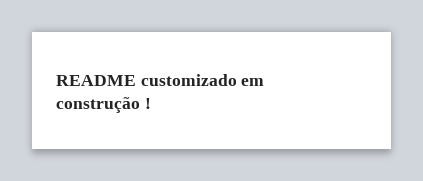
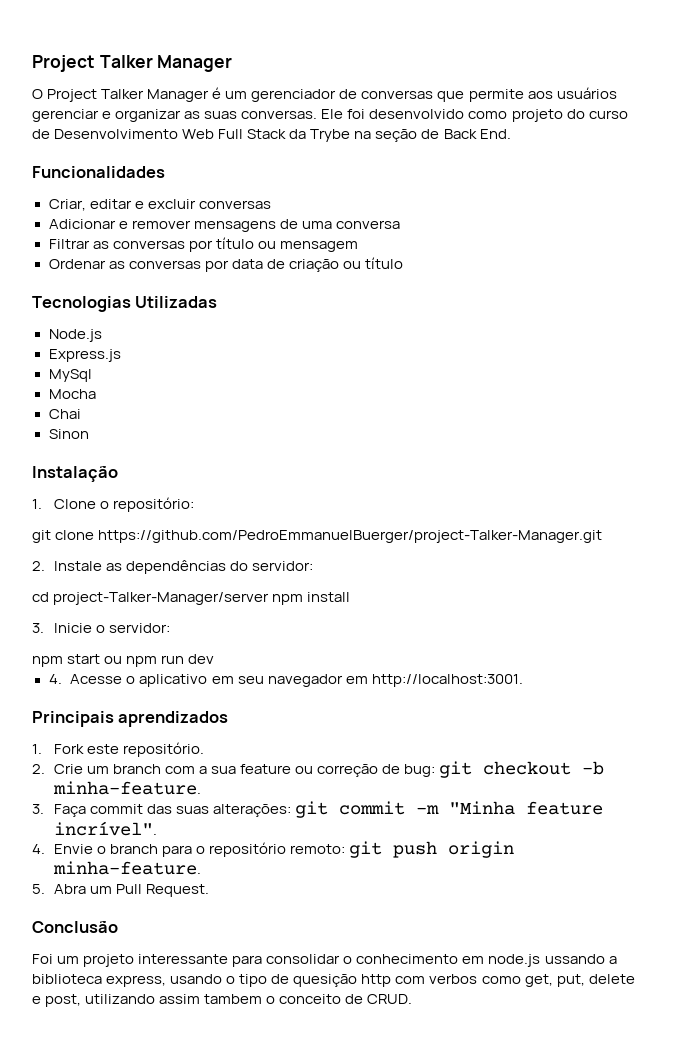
[56,74,265,86] [56,97,151,113] README customizado em construção ! -> [32,55,233,72] [32,87,617,102] [32,109,628,122] [32,129,511,142] [32,166,165,178] [48,199,271,211] [48,219,400,232] [48,237,358,252] [48,257,403,272] [32,296,218,312] [48,329,102,342] [48,349,121,362] [48,369,92,382] [48,389,96,399] [48,409,81,419] [48,429,89,439] [32,466,118,482] [32,497,194,512] [32,530,603,543] [32,560,314,574] [32,592,351,605] [32,623,170,633] [32,654,215,667] [48,674,523,687] [32,711,229,727] [32,742,204,757] [32,761,605,778] [52,781,201,795] [32,801,604,818] [53,821,157,836] [32,841,515,858] [52,861,201,875] [32,884,210,897] [32,921,118,933] [32,954,617,967] [32,974,635,987] [32,994,413,1007] Project Talker Manager // O Project Talker Manager é um gerenciador de conversas que permite aos usuários gerenciar e organizar as suas conversas. Ele foi desenvolvido como projeto do curso de Desenvolvimento Web Full Stack da Trybe na seção de Back End. // Funcionalidades // Criar, editar e excluir conversas // Adicionar e remover mensagens de uma conversa // Filtrar as conversas por título ou mensagem // Ordenar as conversas por data de criação ou título // Tecnologias Utilizadas // Node.js // Express.js // MySql // Mocha // Chai // Sinon // Instalação // 1. Clone o repositório: // git clone https://github.com/PedroEmmanuelBuerger/project-Talker-Manager.git // 2. Instale as dependências do servidor: // cd project-Talker-Manager/server npm install // 3. Inicie o servidor: // npm start ou npm run dev // 4. Acesse o aplicativo em seu navegador em http://localhost:3001. // Principais aprendizados // 1. Fork este repositório. // 2. Crie um branch com a sua feature ou correção de bug: git checkout -b minha-feature. // 3. Faça commit das suas alterações: git commit -m "Minha feature incrível". // 4. Envie o branch para o repositório remoto: git push origin minha-feature. // 5. Abra um Pull Request. // Conclusão // Foi um projeto interessante para consolidar o conhecimento em node.js ussando a biblioteca express, usando o tipo de quesição http com verbos como get, put, delete e post, utilizando assim tambem o conceito de CRUD.

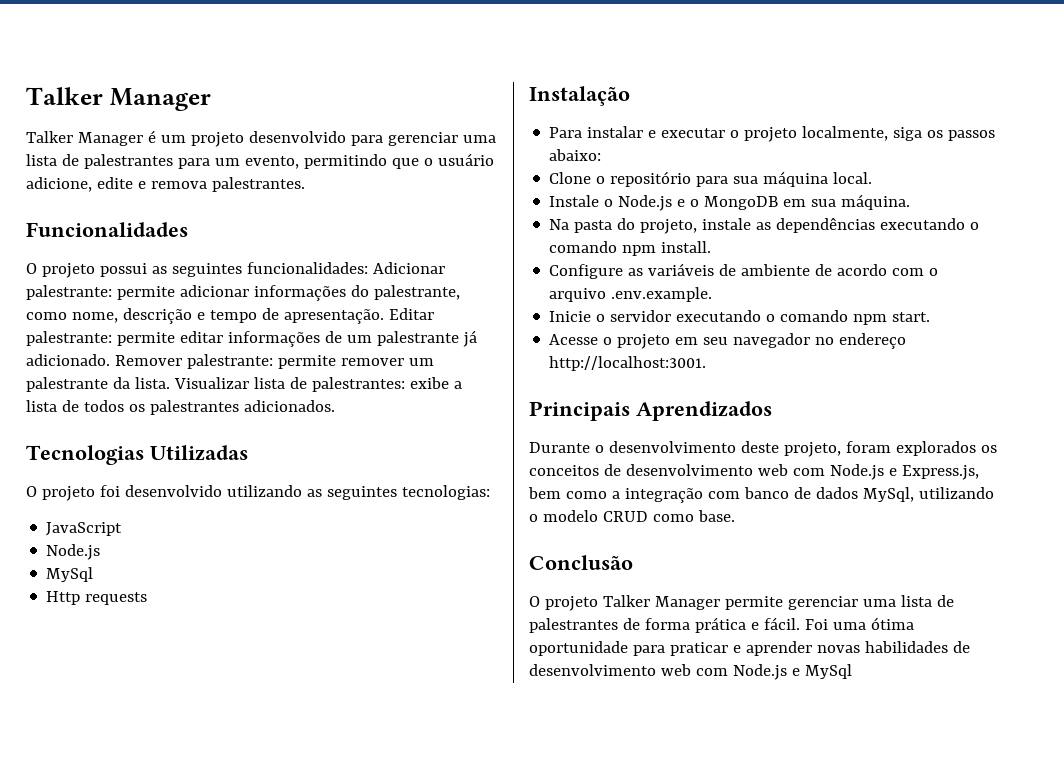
[32,55,95,72] Project -> (26, 96) none
[32,89,98,102] O Project -> (211, 99) none
[251,87,617,102] [32,109,628,122] [32,129,511,142] [32,166,165,178] [48,199,271,211] [48,219,400,232] [48,237,358,252] [48,257,403,272] [32,296,218,312] [48,329,102,342] [48,349,121,362] gerenciador de conversas que permite aos usuários gerenciar e organizar as suas conversas. Ele foi desenvolvido como projeto do curso de Desenvolvimento Web Full Stack da Trybe na seção de Back End. // Funcionalidades // Criar, editar e excluir conversas // Adicionar e remover mensagens de uma conversa // Filtrar as conversas por título ou mensagem // Ordenar as conversas por data de criação ou título // Tecnologias Utilizadas // Node.js // Express.js -> [190,131,496,147] [26,153,494,169] [26,177,305,192] [26,222,188,237] [26,262,445,278] [26,285,460,301] [26,308,434,324] [26,330,477,347] [26,354,434,369] [26,377,462,392] [26,400,335,415] [26,445,248,465] [26,485,490,501] [46,522,123,536] [46,544,101,560] projeto desenvolvido para gerenciar uma lista de palestrantes para um evento, permitindo que o usuário adicione, edite e remova palestrantes. // Funcionalidades // O projeto possui as seguintes funcionalidades: Adicionar palestrante: permite adicionar informações do palestrante, como nome, descrição e tempo de apresentação. Editar palestrante: permite editar informações de um palestrante já adicionado. Remover palestrante: permite remover um palestrante da lista. Visualizar lista de palestrantes: exibe a lista de todos os palestrantes adicionados. // Tecnologias Utilizadas // O projeto foi desenvolvido utilizando as seguintes tecnologias: // JavaScript // Node.js
[48,389,96,399] [48,409,81,419] [48,429,89,439] [32,466,118,482] [32,497,194,512] [32,530,603,543] [32,560,314,574] [32,592,351,605] [32,623,170,633] [32,654,215,667] [48,674,62,684] Mocha // Chai // Sinon // Instalação // 1. Clone o repositório: // git clone https://github.com/PedroEmmanuelBuerger/project-Talker-Manager.git // 2. Instale as dependências do servidor: // cd project-Talker-Manager/server npm install // 3. Inicie o servidor: // npm start ou npm run dev // 4. -> [46,591,148,605] [529,86,630,106] [549,126,996,142] [549,149,602,161] [549,171,873,187] [549,194,911,211] [549,218,980,234] [549,241,712,256] [549,263,939,279] [549,287,713,302] [549,310,931,325] Http requests // Instalação // Para instalar e executar o projeto localmente, siga os passos abaixo: // Clone o repositório para sua máquina local. // Instale o Node.js e o MongoDB em sua máquina. // Na pasta do projeto, instale as dependências executando o comando npm install. // Configure as variáveis de ambiente de acordo com o arquivo .env.example. // Inicie o servidor executando o comando npm start. //
[139,674,208,687] aplicativo -> [617,334,671,349] projeto
[345,676,368,684] em -> [815,333,907,349] no endereço
[118,711,229,727] [32,742,204,757] [32,761,605,778] [52,781,201,795] [32,801,604,818] [53,821,157,836] [32,841,515,858] [52,861,201,875] [32,884,210,897] [32,921,118,933] [32,954,617,967] [32,974,635,987] [32,994,413,1007] aprendizados // 1. Fork este repositório. // 2. Crie um branch com a sua feature ou correção de bug: git checkout -b minha-feature. // 3. Faça commit das suas alterações: git commit -m "Minha feature incrível". // 4. Envie o branch para o repositório remoto: git push origin minha-feature. // 5. Abra um Pull Request. // Conclusão // Foi um projeto interessante para consolidar o conhecimento em node.js ussando a biblioteca express, usando o tipo de quesição http com verbos como get, put, delete e post, utilizando assim tambem o conceito de CRUD. -> [636,401,772,421] [529,441,997,457] [529,464,979,480] [528,487,994,503] [529,510,735,522] [529,555,633,570] [529,595,954,611] [529,617,914,633] [529,641,970,656] [529,664,852,680] Aprendizados // Durante o desenvolvimento deste projeto, foram explorados os conceitos de desenvolvimento web com Node.js e Express.js, bem como a integração com banco de dados MySql, utilizando o modelo CRUD como base. // Conclusão // O projeto Talker Manager permite gerenciar uma lista de palestrantes de forma prática e fácil. Foi uma ótima oportunidade para praticar e aprender novas habilidades de desenvolvimento web com Node.js e MySql

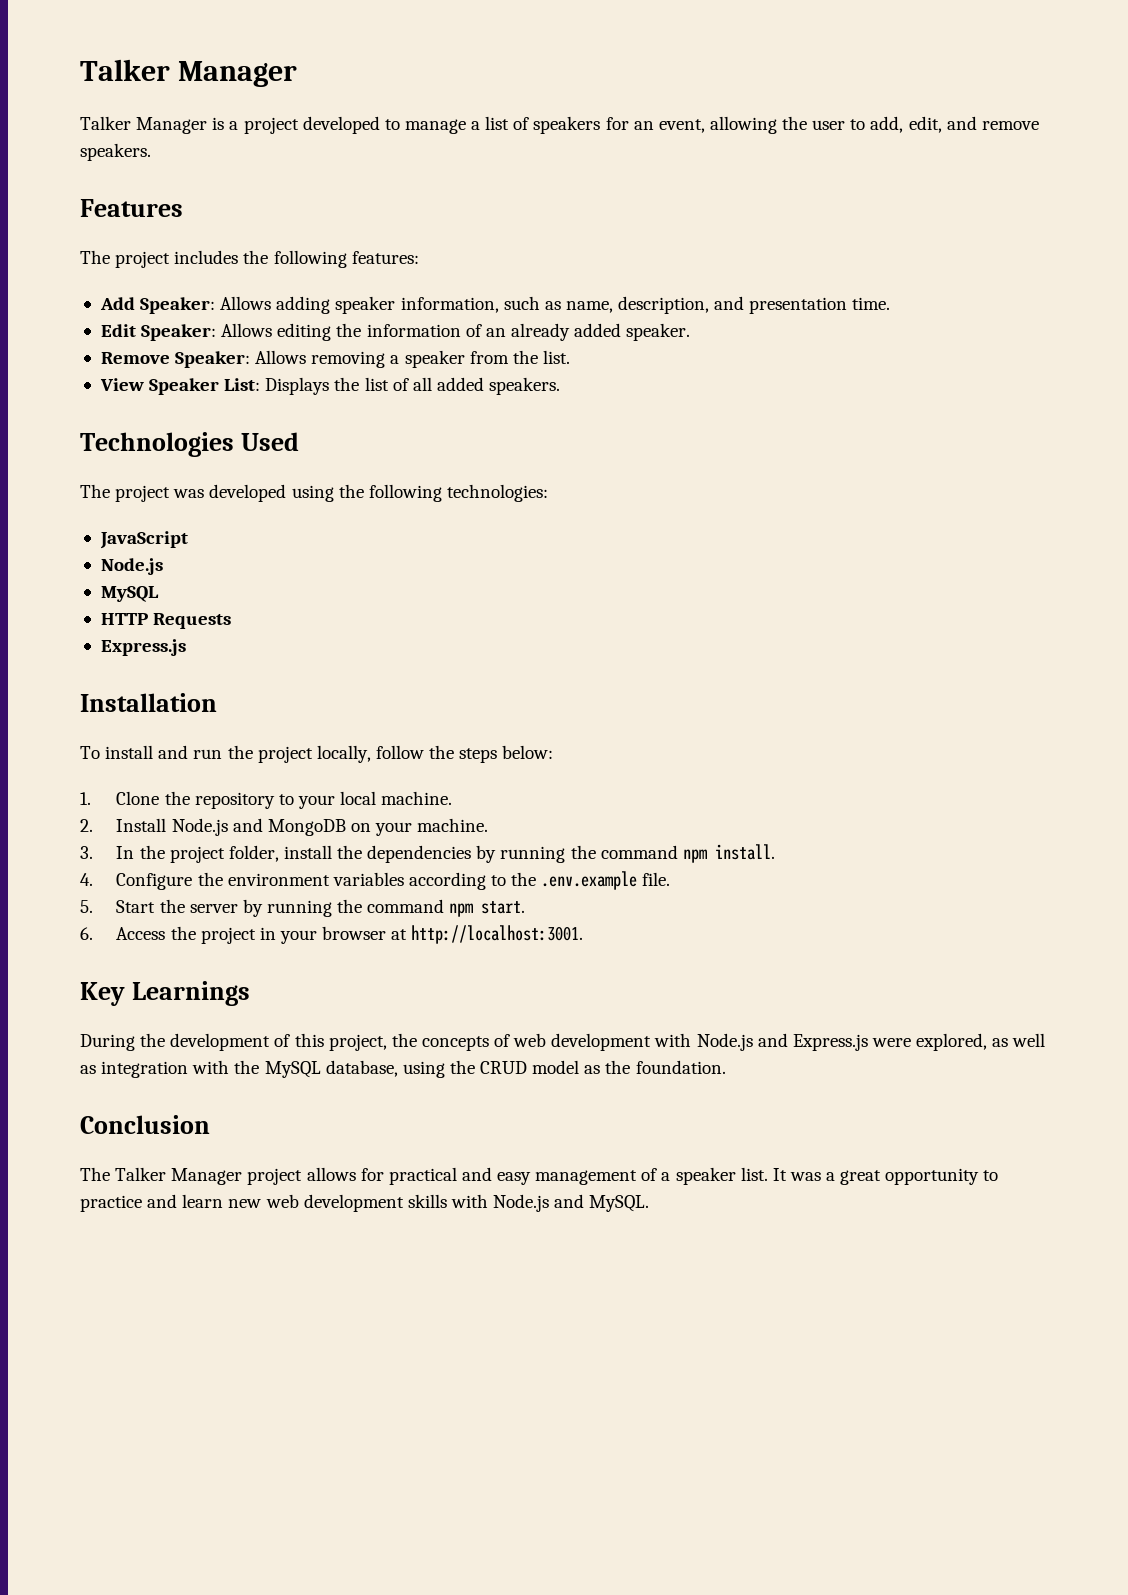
[147,130,496,147] [26,153,494,169] [26,177,305,192] [26,222,188,237] [26,262,445,278] [26,285,460,301] [26,308,434,324] [26,330,477,347] [26,354,434,369] [26,377,462,392] [26,400,335,415] [26,445,248,465] [26,485,490,501] [46,522,123,536] [46,544,101,560] [46,567,94,582] [46,591,148,605] [529,86,630,106] [549,126,996,142] [549,149,602,161] [549,171,873,187] [549,194,911,211] [549,218,980,234] [549,241,712,256] [549,263,939,279] [549,287,713,302] [549,310,931,325] [549,333,907,349] [549,356,707,371] [529,401,772,421] [529,441,997,457] [529,464,979,480] [528,487,994,503] [529,510,735,522] [529,555,633,570] [529,595,954,611] [529,617,914,633] [529,641,970,656] [529,664,852,680] é um projeto desenvolvido para gerenciar uma lista de palestrantes para um evento, permitindo que o usuário adicione, edite e remova palestrantes. // Funcionalidades // O projeto possui as seguintes funcionalidades: Adicionar palestrante: permite adicionar informações do palestrante, como nome, descrição e tempo de apresentação. Editar palestrante: permite editar informações de um palestrante já adicionado. Remover palestrante: permite remover um palestrante da lista. Visualizar lista de palestrantes: exibe a lista de todos os palestrantes adicionados. // Tecnologias Utilizadas // O projeto foi desenvolvido utilizando as seguintes tecnologias: // JavaScript // Node.js // MySql // Http requests // Instalação // Para instalar e executar o projeto localmente, siga os passos abaixo: // Clone o repositório para sua máquina local. // Instale o Node.js e o MongoDB em sua máquina. // Na pasta do projeto, instale as dependências executando o comando npm install. // Configure as variáveis de ambiente de acordo com o arquivo .env.example. // Inicie o servidor executando o comando npm start. // Acesse o projeto em seu navegador no endereço http://localhost:3001. // Principais Aprendizados // Durante o desenvolvimento deste projeto, foram explorados os conceitos de desenvolvimento web com Node.js e Express.js, bem como a integração com banco de dados MySql, utilizando o modelo CRUD como base. // Conclusão // O projeto Talker Manager permite gerenciar uma lista de palestrantes de forma prática e fácil. Foi uma ótima oportunidade para praticar e aprender novas habilidades de desenvolvimento web com Node.js e MySql -> [212,116,1039,134] [80,143,151,161] [80,199,183,217] [80,250,419,268] [99,296,891,314] [100,323,691,341] [100,350,570,368] [99,377,561,395] [80,432,299,457] [80,484,548,502] [99,531,188,549] [100,558,163,575] [100,586,159,602] [100,613,232,629] [100,639,186,656] [80,693,217,712] [80,745,554,763] [80,791,453,809] [80,818,489,836] [80,844,775,863] [80,871,671,890] [80,899,526,917] [80,925,584,944] [80,981,250,1006] [80,1033,1046,1051] [80,1060,726,1078] [80,1115,210,1134] [80,1167,999,1185] [80,1194,650,1212] is a project developed to manage a list of speakers for an event, allowing the user to add, edit, and remove speakers. // Features // The project includes the following features: // Add Speaker: Allows adding speaker information, such as name, description, and presentation time. // Edit Speaker: Allows editing the information of an already added speaker. // Remove Speaker: Allows removing a speaker from the list. // View Speaker List: Displays the list of all added speakers. // Technologies Used // The project was developed using the following technologies: // JavaScript // Node.js // MySQL // HTTP Requests // Express.js // Installation // To install and run the project locally, follow the steps below: // 1. Clone the repository to your local machine. // 2. Install Node.js and MongoDB on your machine. // 3. In the project folder, install the dependencies by running the command npm install. // 4. Configure the environment variables according to the .env.example file. // 5. Start the server by running the command npm start. // 6. Access the project in your browser at http://localhost:3001. // Key Learnings // During the development of this project, the concepts of web development with Node.js and Express.js were explored, as well as integration with the MySQL database, using the CRUD model as the foundation. // Conclusion // The Talker Manager project allows for practical and easy management of a speaker list. It was a great opportunity to practice and learn new web development skills with Node.js and MySQL.

